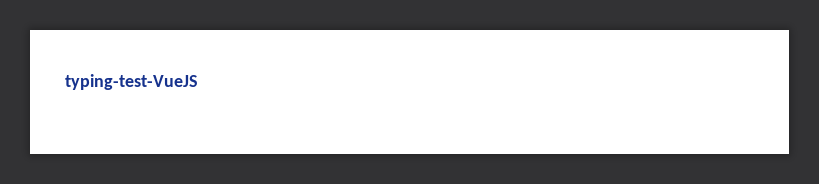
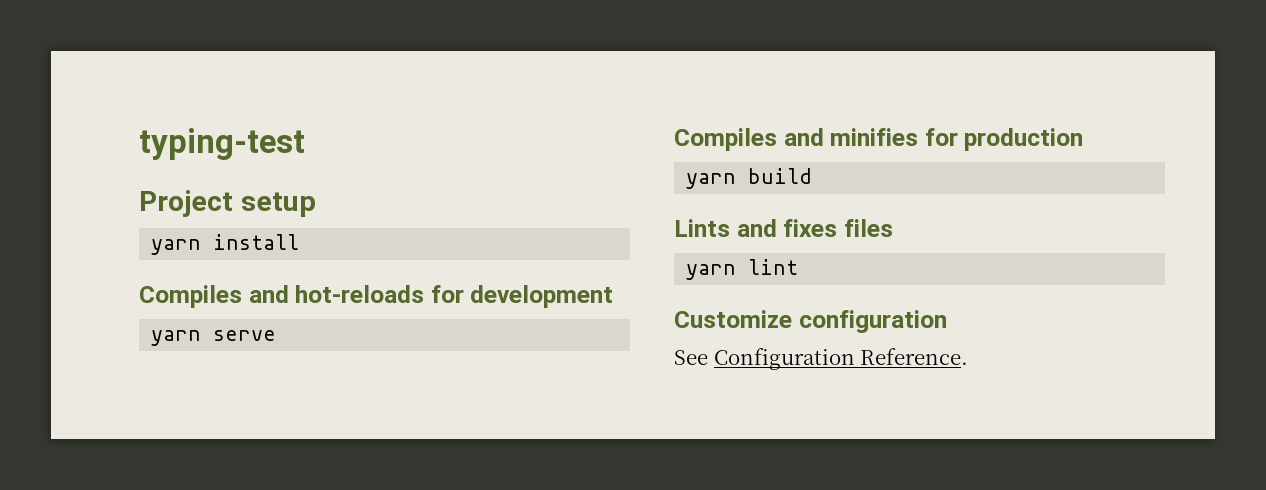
[65,74,198,90] typing-test-VueJS -> [139,128,305,160] [139,190,316,217] [151,234,300,255] [139,285,614,308] [151,330,277,346] [674,128,1084,151] [686,168,813,189] [674,219,893,237] [686,259,799,280] [674,310,947,333] [674,348,969,370] typing-test // Project setup // yarn install // Compiles and hot-reloads for development // yarn serve // Compiles and minifies for production // yarn build // Lints and fixes files // yarn lint // Customize configuration // See Configuration Reference.

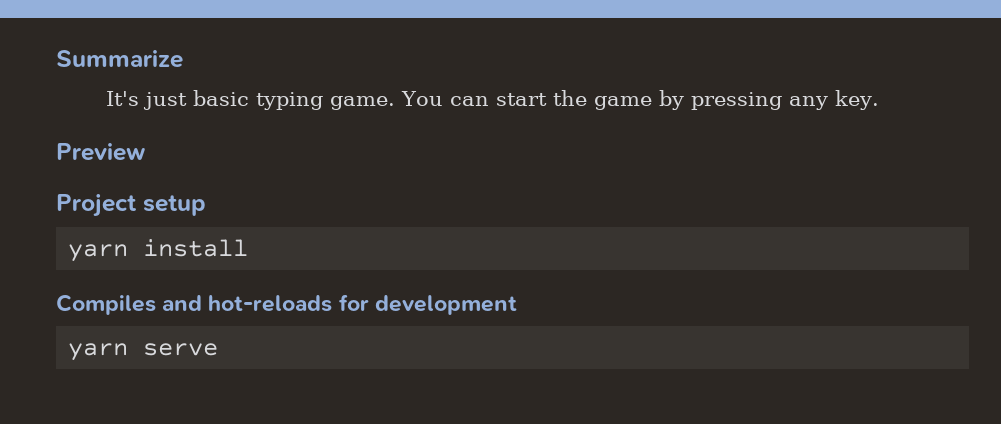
[139,128,305,160] typing-test -> [56,50,183,68] [106,90,880,110] [56,143,145,161] Summarize // It's just basic typing game. You can start the game by pressing any key. // Preview
[674,128,1084,151] [686,168,813,189] [674,219,893,237] [686,259,799,280] [674,310,947,333] [674,348,969,370] // Compiles and minifies for production // yarn build // Lints and fixes files // yarn lint // Customize configuration // See Configuration Reference. -> (219, 349) none

